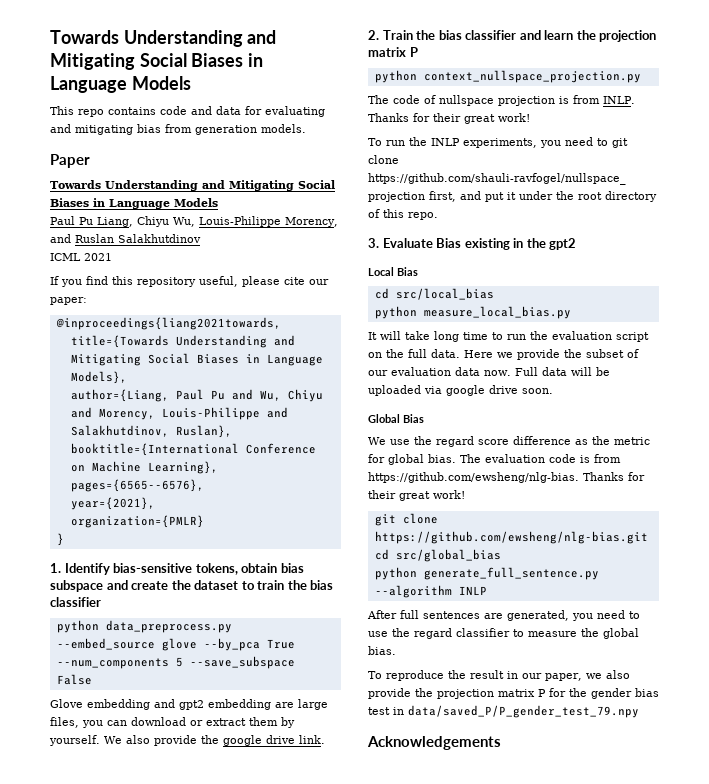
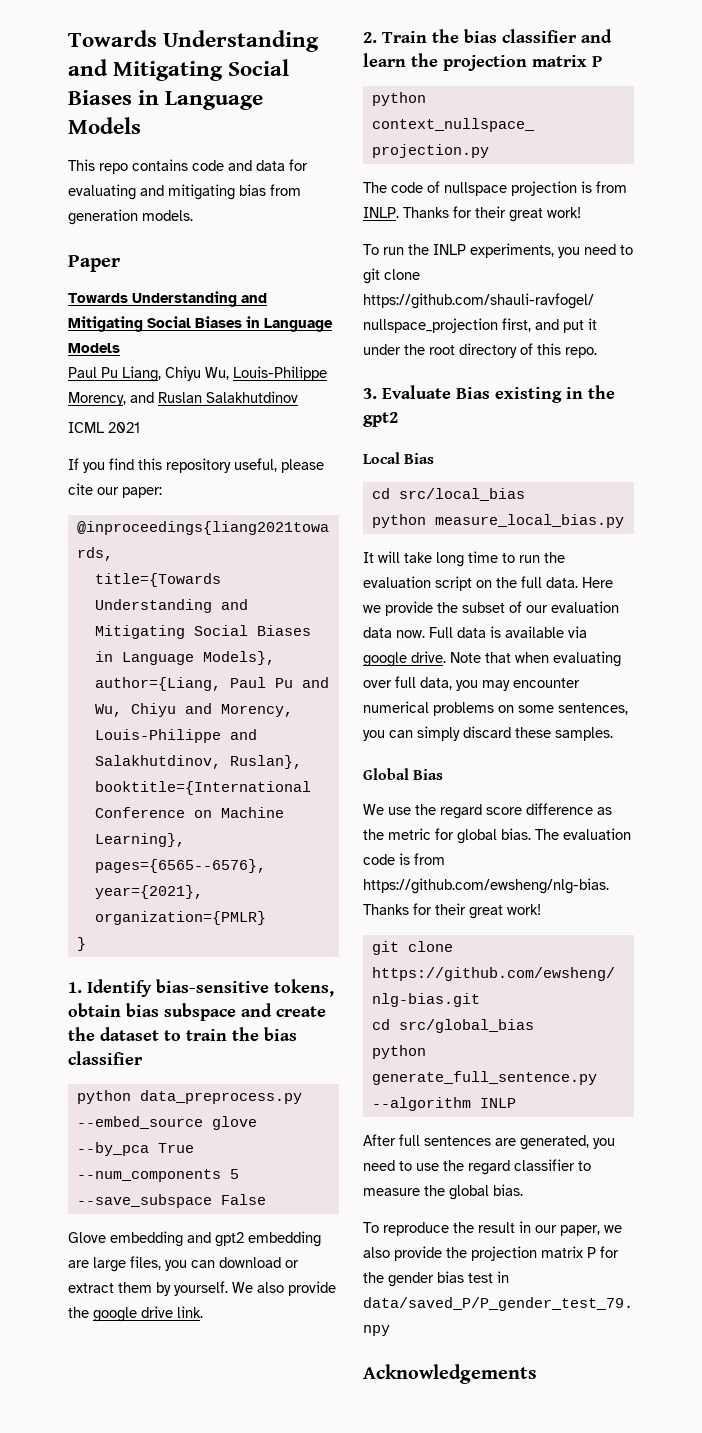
[570,367,610,376] [368,385,553,396] will be uploaded via google drive soon. -> [490,626,587,638] [363,651,621,667] [363,676,580,691] [363,701,628,716] [363,726,613,741] is available via google drive. Note that when evaluating over full data, you may encounter numerical problems on some sentences, you can simply discard these samples.

